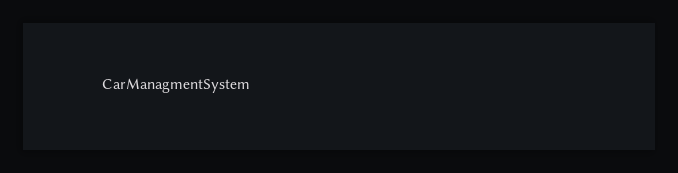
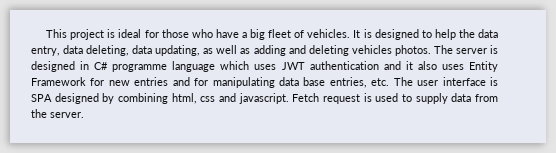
[102,78,250,93] CarManagmentSystem -> [46,29,499,40] [31,45,498,56] [31,61,499,72] [31,77,499,88] [31,93,499,104] [31,109,84,118] This project is ideal for those who have a big fleet of vehicles. It is designed to help the data entry, data deleting, data updating, as well as adding and deleting vehicles photos. The server is designed in C# programme language which uses JWT authentication and it also uses Entity Framework for new entries and for manipulating data base entries, etc. The user interface is SPA designed by combining html, css and javascript. Fetch request is used to supply data from the server.

